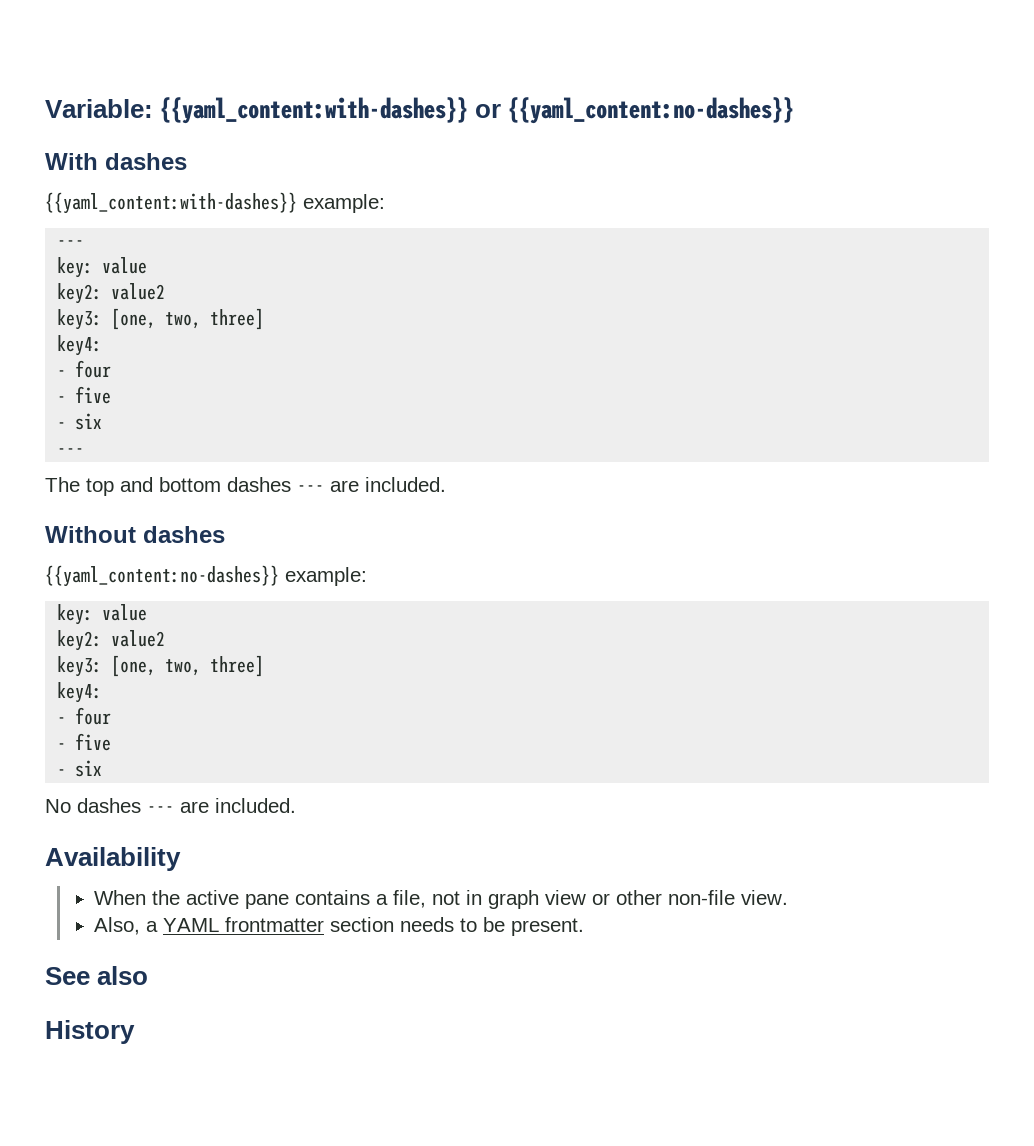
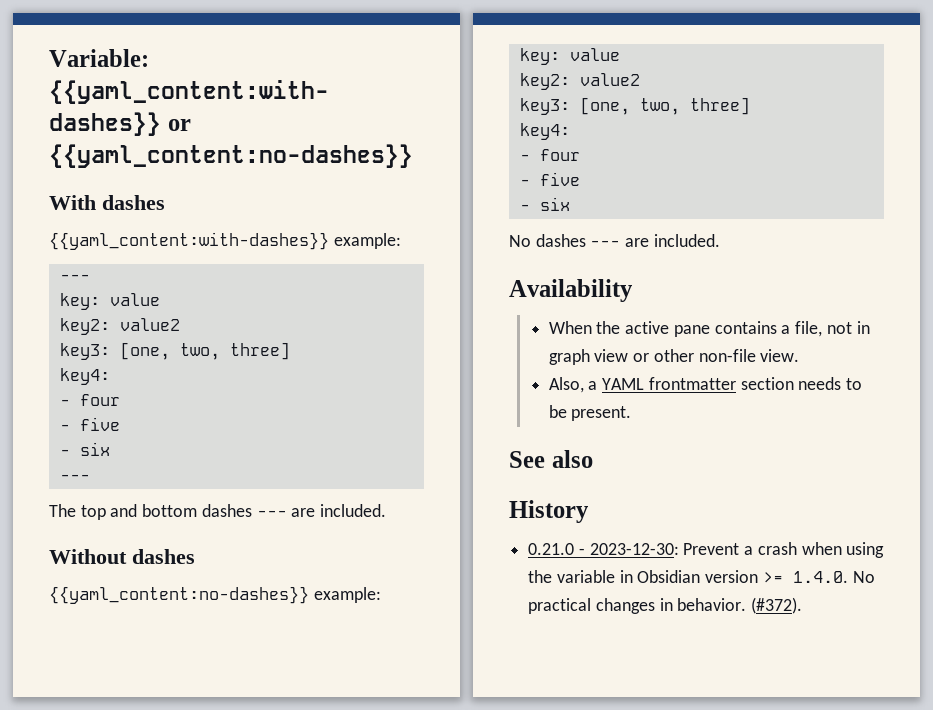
(135, 1032) none -> [528,542,885,558] [528,570,875,583] [528,597,803,614] // 0.21.0 - 2023-12-30: Prevent a crash when using the variable in Obsidian version >= 1.4.0. No practical changes in behavior. (#372).

